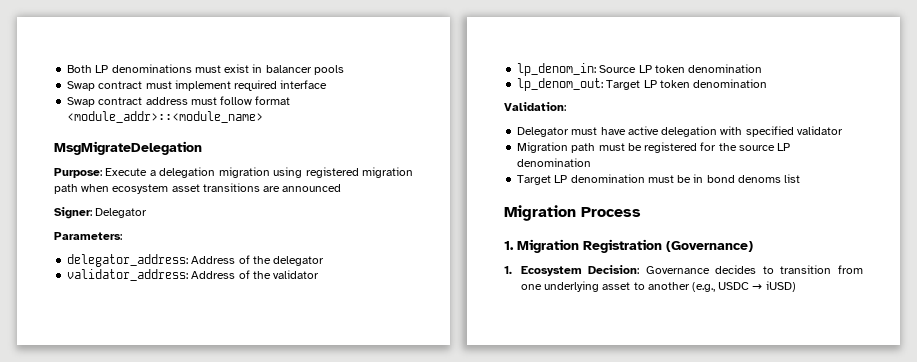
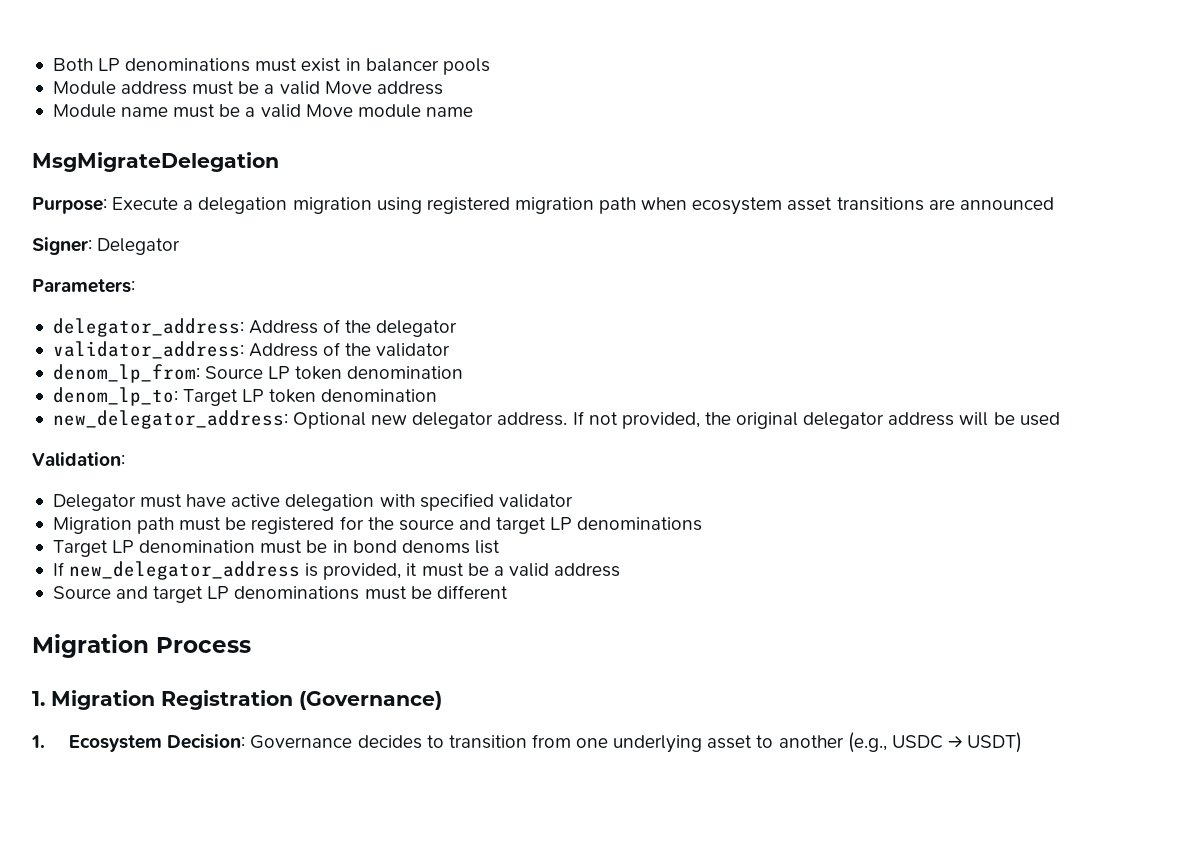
[67,80,328,91] [67,96,291,107] [67,111,264,123] Swap contract must implement required interface // Swap contract address must follow format <module_addr>::<module_name> -> [52,81,443,95] [52,104,473,118] Module address must be a valid Move address // Module name must be a valid Move module name
[517,63,597,76] lp_denom_in: -> [52,364,200,383] denom_lp_from:
[517,78,604,91] lp_denom_out: -> [52,387,178,406] denom_lp_to:
(768, 83) none -> [52,410,1060,429] // new_delegator_address: Optional new delegator address. If not provided, the original delegator address will be used
[777,143,791,151] [517,158,592,167] LP denomination -> [458,517,703,534] and target LP denominations
(801, 178) none -> [52,561,621,580] [52,585,508,603] // If new_delegator_address is provided, it must be a valid address // Source and target LP denominations must be different
[765,281,796,292] iUSD) -> [967,732,1023,753] USDT)

